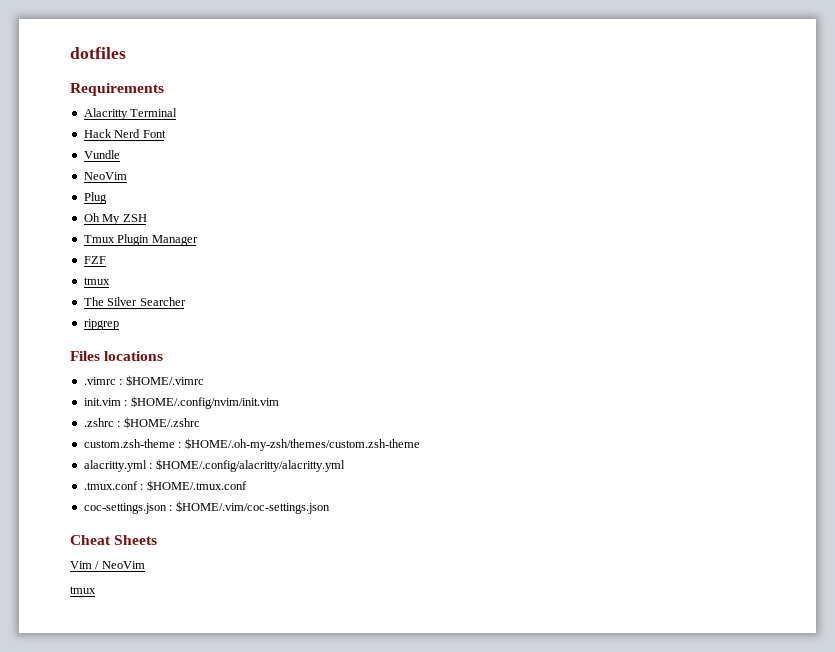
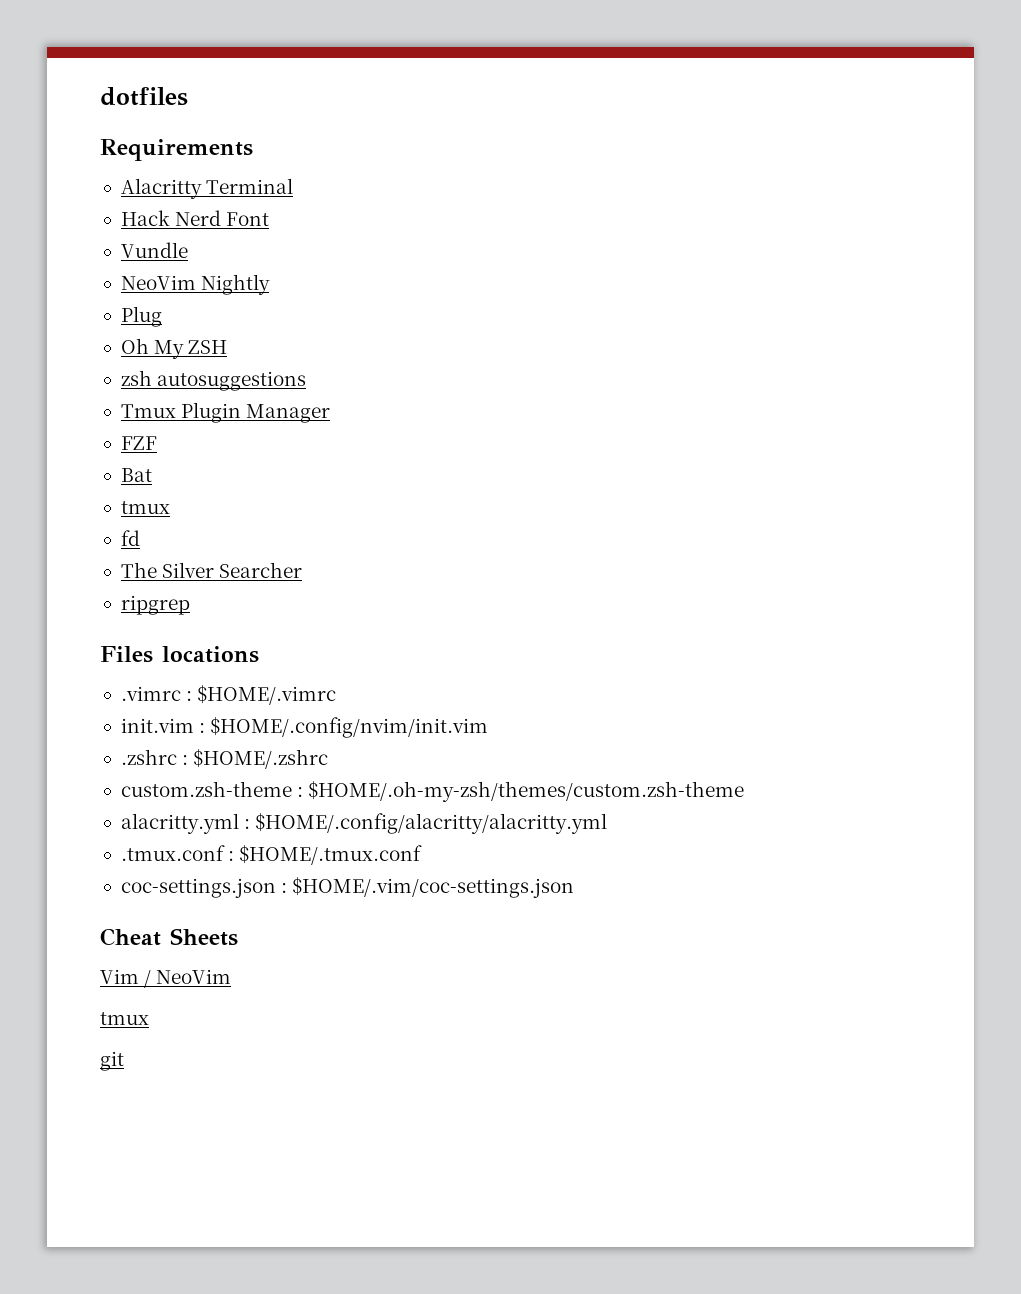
(127, 176) none -> [201,274,271,295] Nightly
(147, 218) none -> [120,370,307,391] // zsh autosuggestions
[83,277,110,285] // tmux -> [120,468,152,482] [120,501,170,514] [120,530,140,546] // Bat // tmux // fd
(96, 590) none -> [100,1051,124,1071] // git

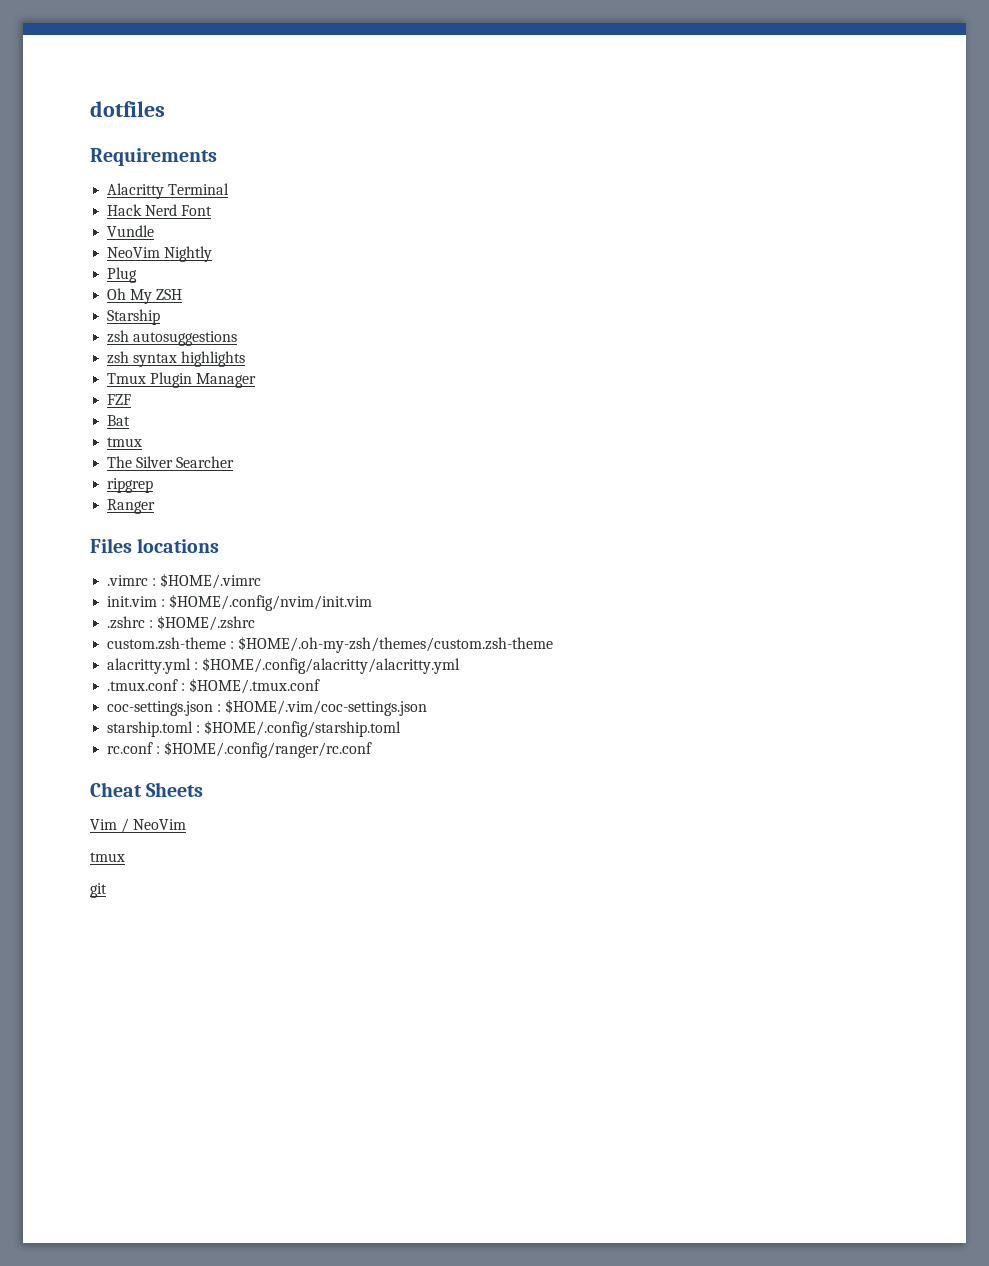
(228, 347) none -> [107,309,161,325] // Starship
(307, 381) none -> [107,351,246,367] // zsh syntax highlights
[120,530,140,546] // fd -> (143, 442) none
(190, 605) none -> [107,499,156,514] // Ranger
(575, 887) none -> [107,720,402,737] [107,741,373,758] // starship.toml : $HOME/.config/starship.toml // rc.conf : $HOME/.config/ranger/rc.conf

